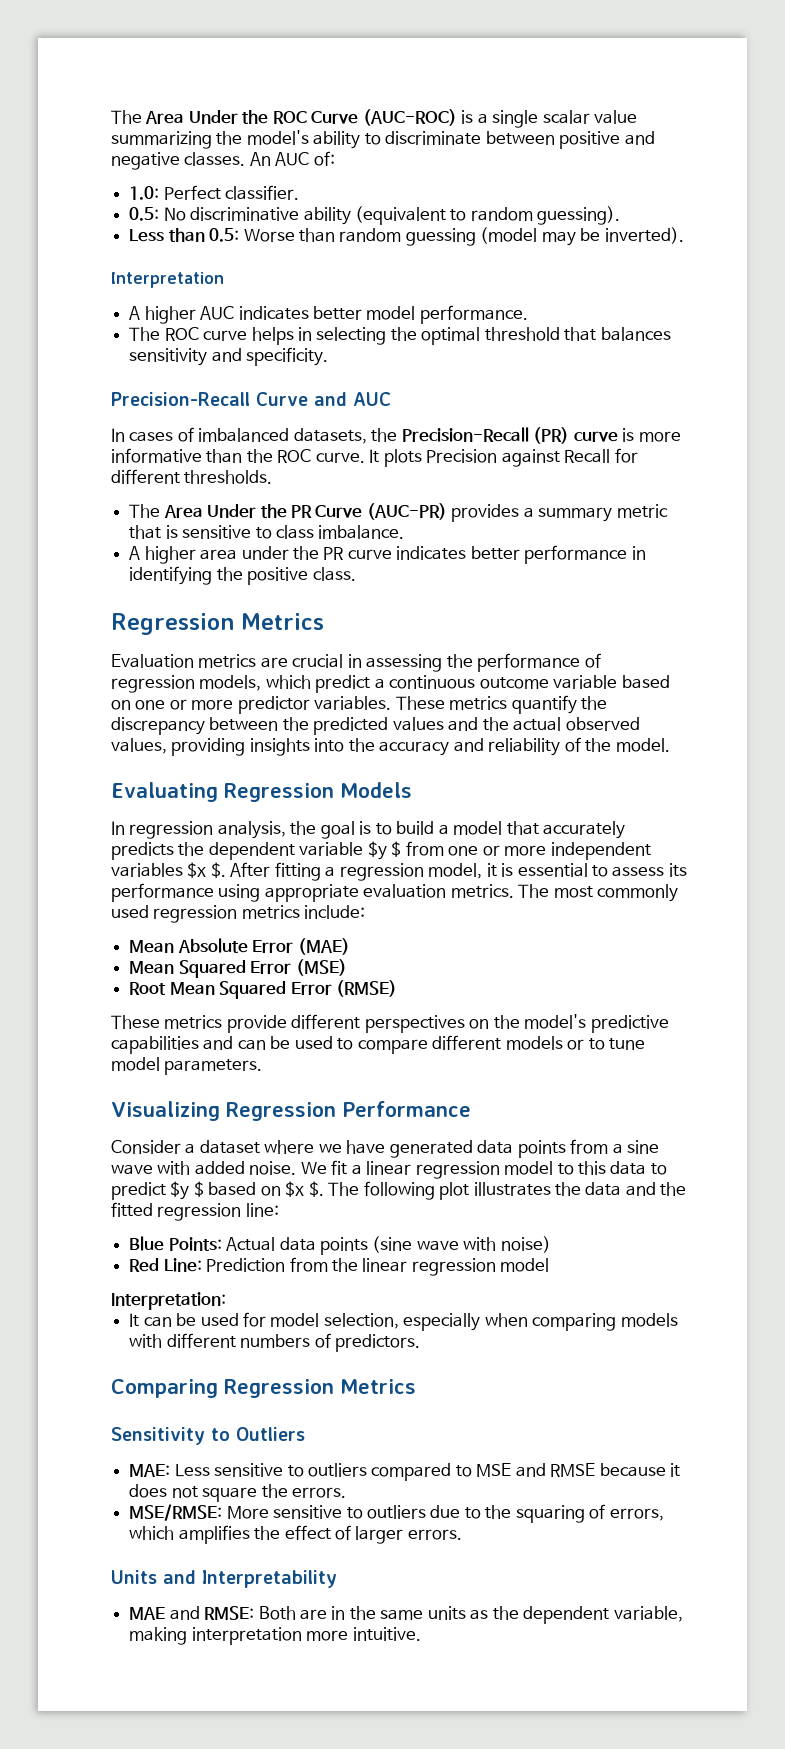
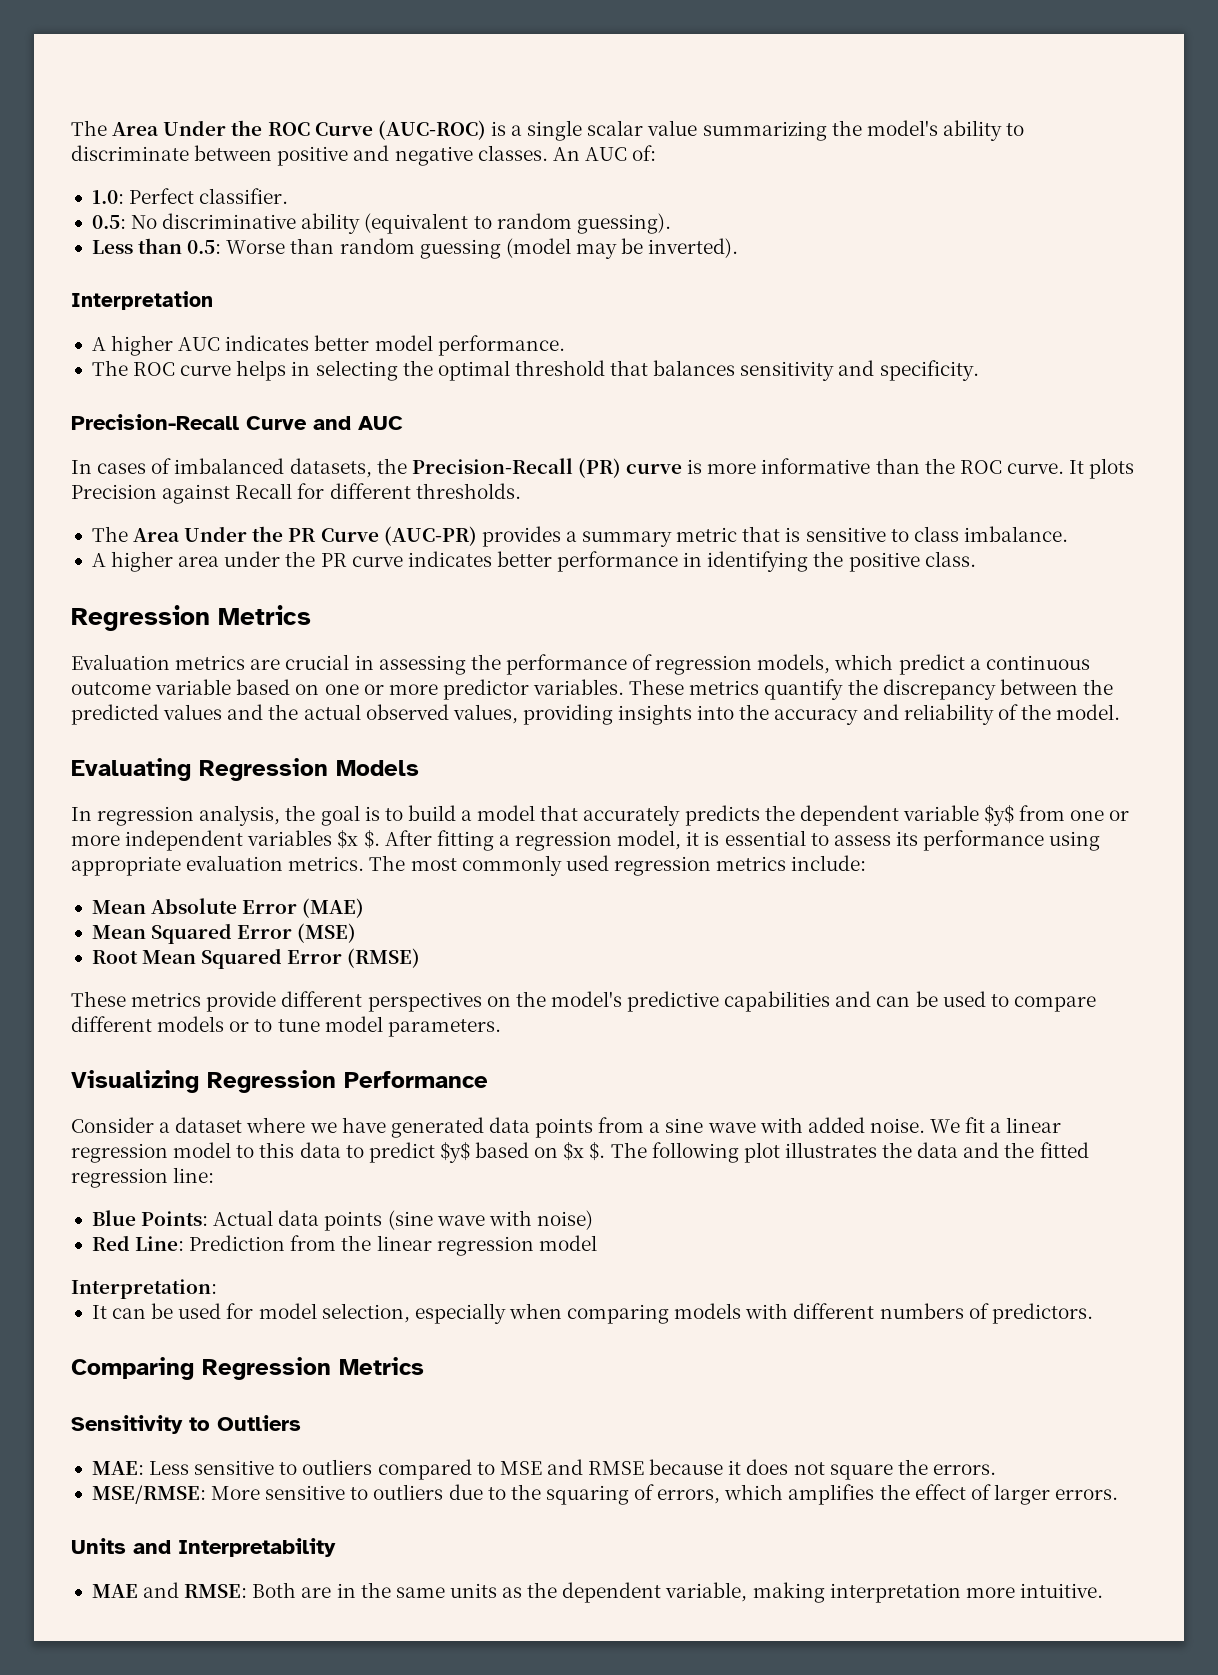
[367,841,402,860] $y $ -> [984,805,1015,826] $y$
[170,1181,204,1200] $y $ -> [439,1142,470,1163] $y$

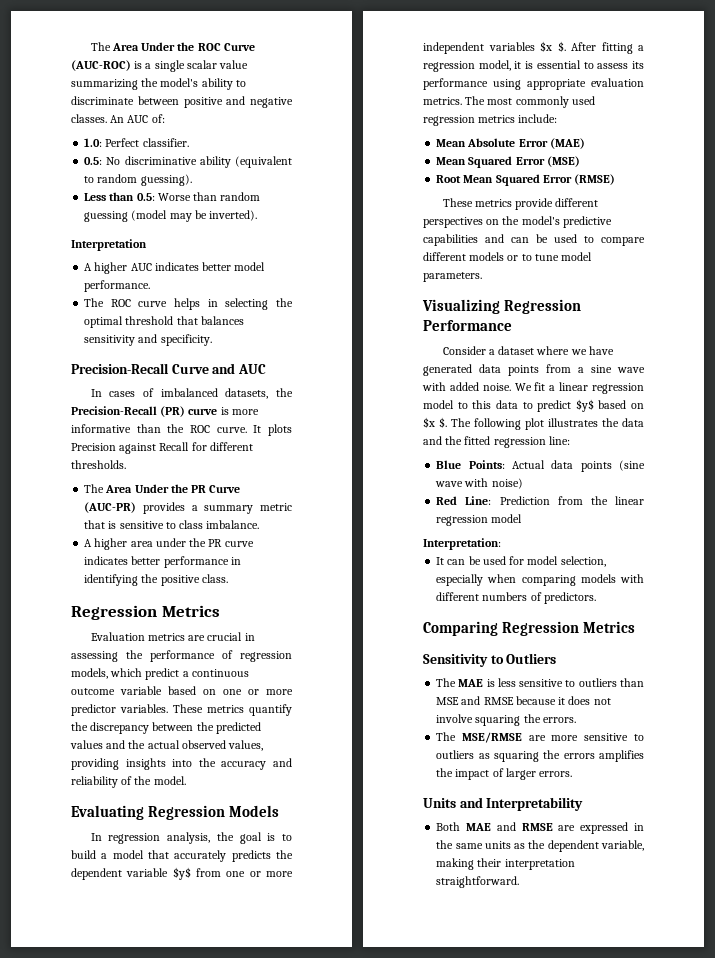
[91,1459,495,1480] MAE: Less sensitive to outliers compared to -> [436,678,644,687] The MAE is less sensitive to outliers than
[829,1464,893,1480] square -> [436,714,521,726] involve squaring
[91,1484,784,1505] MSE/RMSE: More sensitive to outliers due to the squaring of errors, which -> [436,732,644,743] [436,750,595,762] The MSE/RMSE are more sensitive to outliers as squaring the errors
[914,1484,966,1500] effect -> [455,769,490,780] impact
(336, 1547) none -> [436,822,461,831] Both
[184,1582,332,1598] RMSE: Both are -> [521,822,629,834] RMSE are expressed
[829,1583,1103,1603] interpretation more intuitive. -> [477,858,575,870] [436,876,520,888] their interpretation straightforward.

